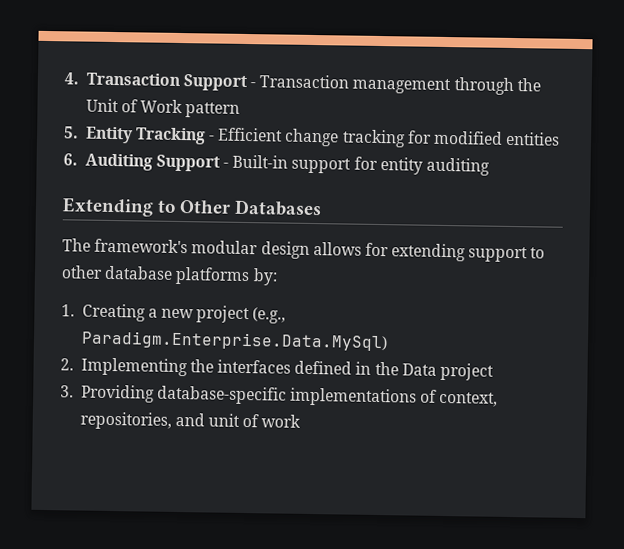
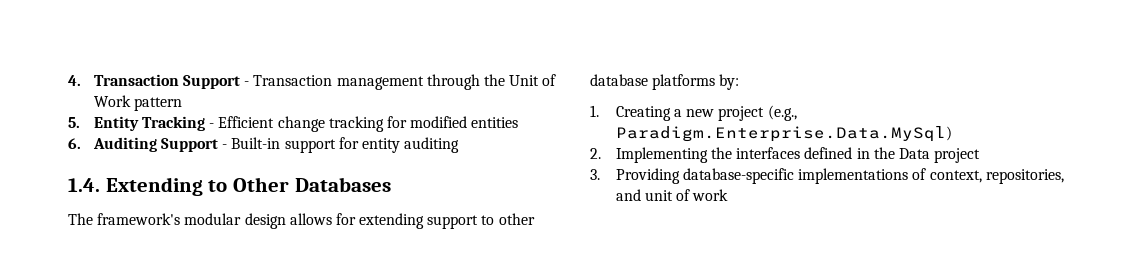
(491, 166) none -> [68,178,100,192] 1.4.

